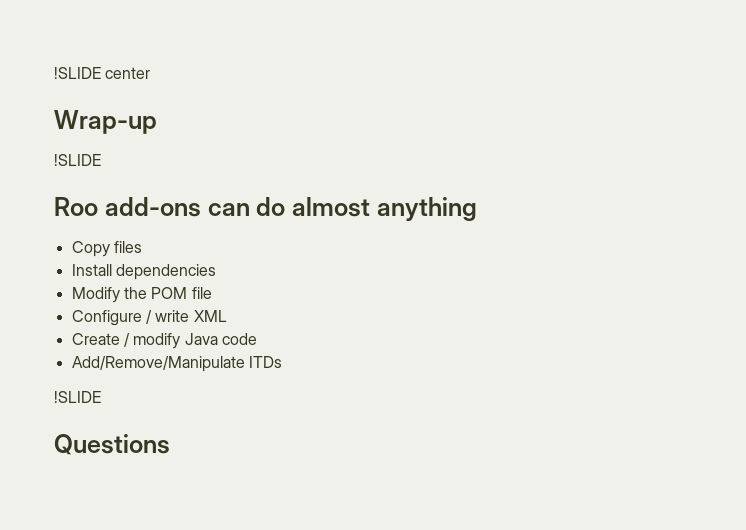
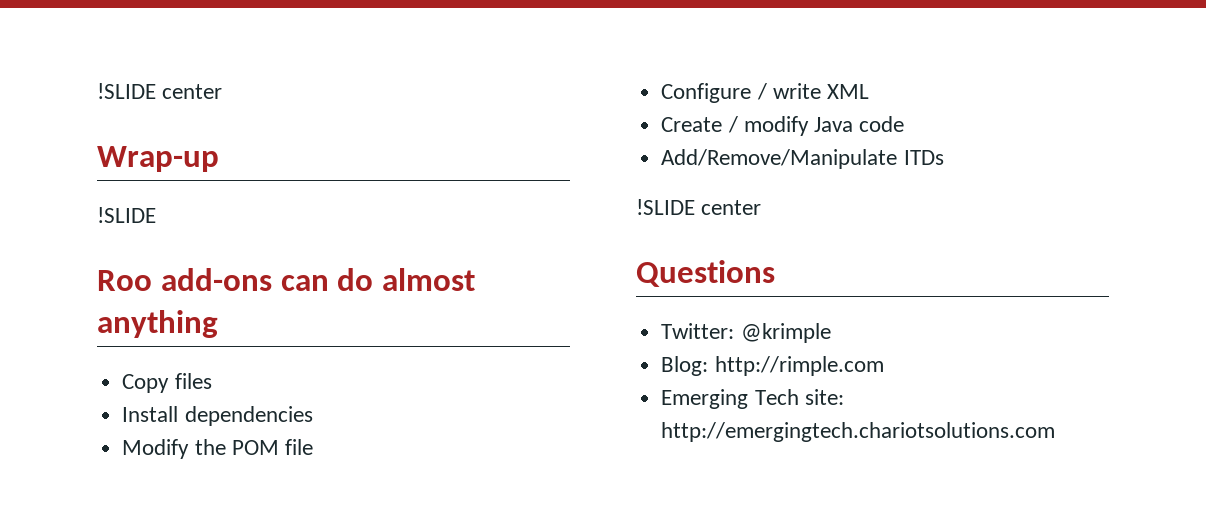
(101, 397) none -> [701,200,762,215] center
(170, 444) none -> [661,323,831,343] [661,356,884,376] [661,389,844,409] [661,422,1056,442] // Twitter: @krimple // Blog: http://rimple.com // Emerging Tech site: http://emergingtech.chariotsolutions.com

